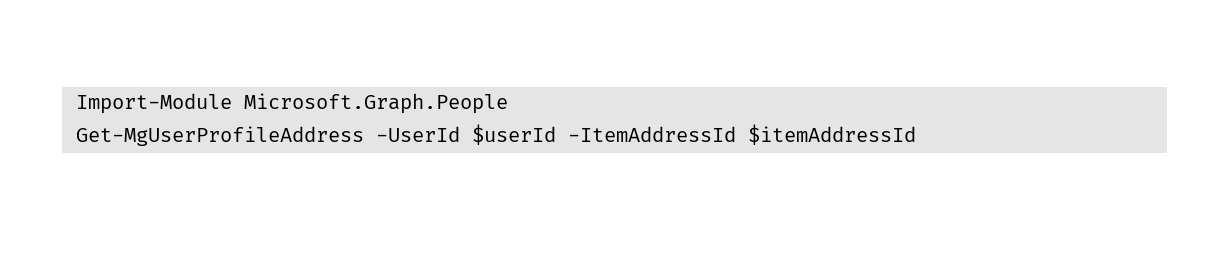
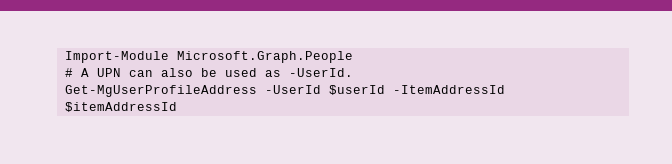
(509, 103) none -> [64,68,353,77] // # A UPN can also be used as -UserId.

